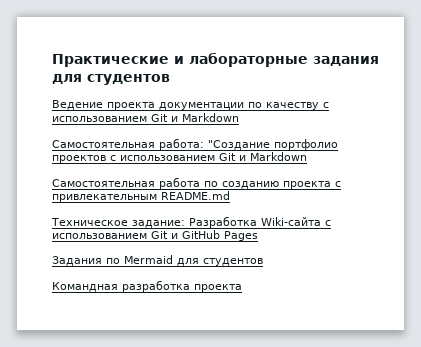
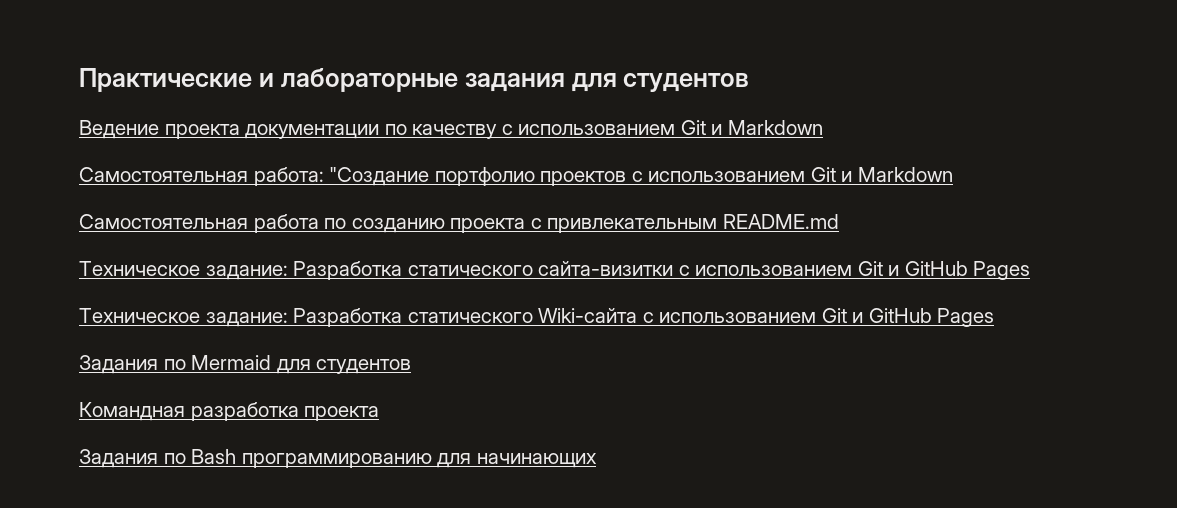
(257, 222) none -> [407,261,1031,280] [79,308,533,327] статического cайта-визитки с использованием Git и GitHub Pages // Техническое задание: Разработка статического
(242, 288) none -> [79,449,597,468] // Задания по Bash программированию для начинающих

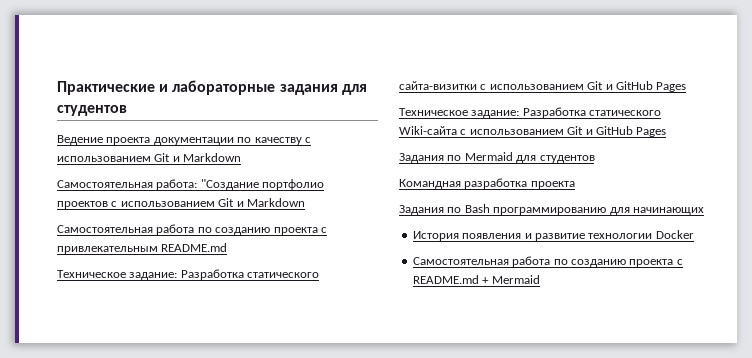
(597, 460) none -> [412,230,694,241] [412,256,683,267] [412,275,540,284] // История появления и развитие технологии Docker // Самостоятельная работа по созданию проекта c README.md + Mermaid

